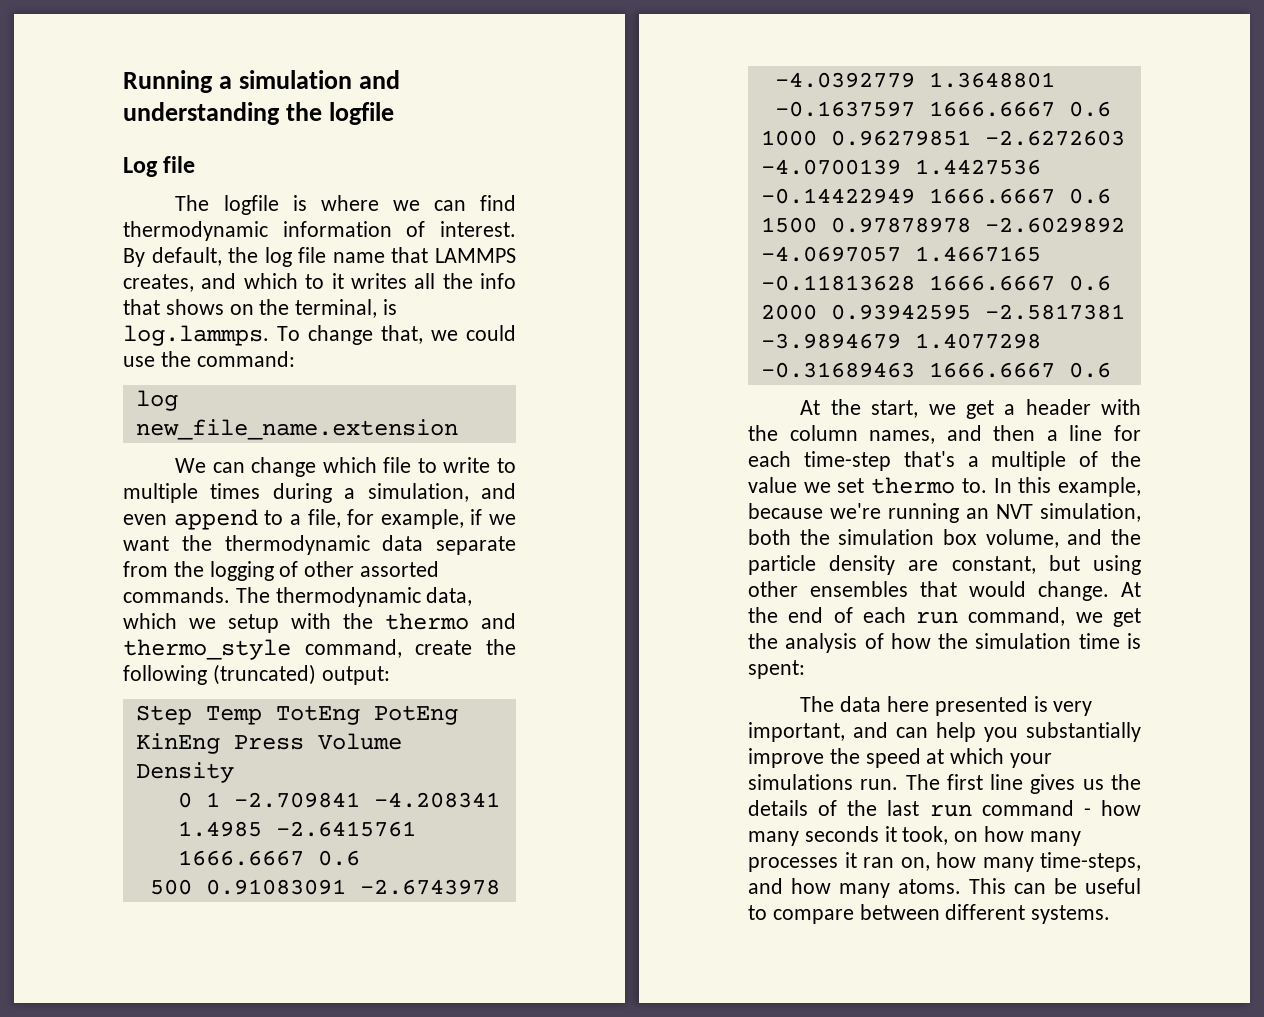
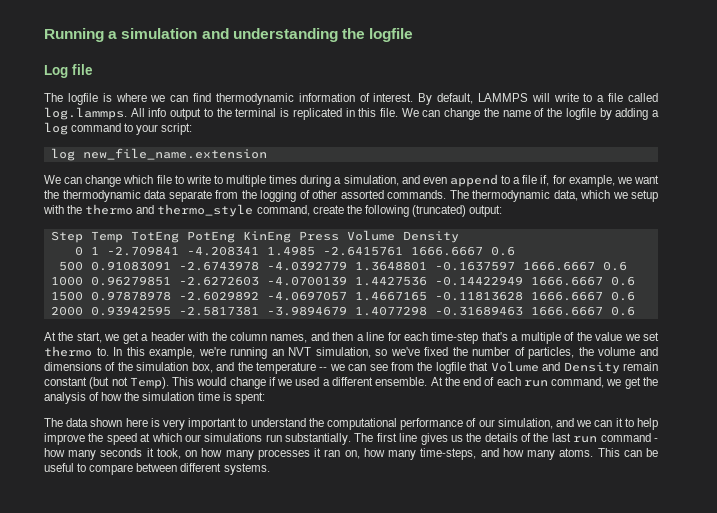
[228,247,516,267] [123,273,516,292] [123,299,398,318] [123,325,516,346] [123,351,295,367] the log file name that LAMMPS creates, and which to it writes all the info that shows on the terminal, is log.lammps. To change that, we could use the command: -> [477,93,659,102] [44,107,660,120] [44,122,193,135] LAMMPS will write to a file called log.lammps. All info output to the terminal is replicated in this file. We can change the name of the logfile by adding a log command to your script:
[307,509,341,528] file, -> [522,175,550,186] file if,
[470,509,483,525] if -> (615, 181) none
[748,503,823,519] because -> (196, 353) none
[748,529,1141,548] [748,555,1141,575] [748,581,1109,601] both the simulation box volume, and the particle density are constant, but using other ensembles that would change. -> [375,347,658,359] [44,361,659,374] [44,377,428,389] so we've fixed the number of particles, the volume and dimensions of the simulation box, and the temperature -- we can see from the logfile that Volume and Density remain constant (but not Temp). This would change if we used a different ensemble.
[887,696,1093,716] [748,722,1141,742] here presented is very important, and can help you substantially -> [90,418,659,430] shown here is very important to understand the computational performance of our simulation, and we can it to help
[1010,753,1053,768] [748,774,899,790] your simulations run. -> [184,433,352,445] our simulations run substantially.

